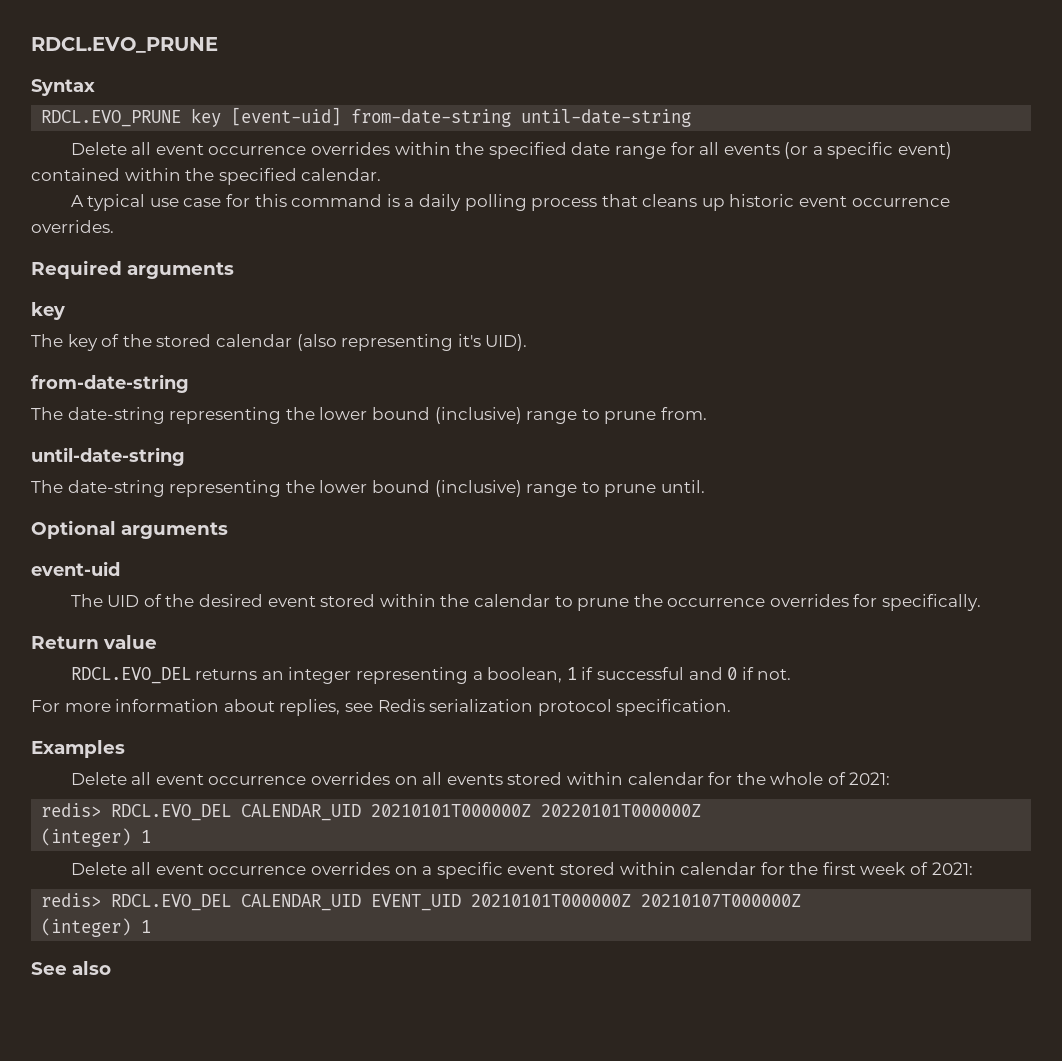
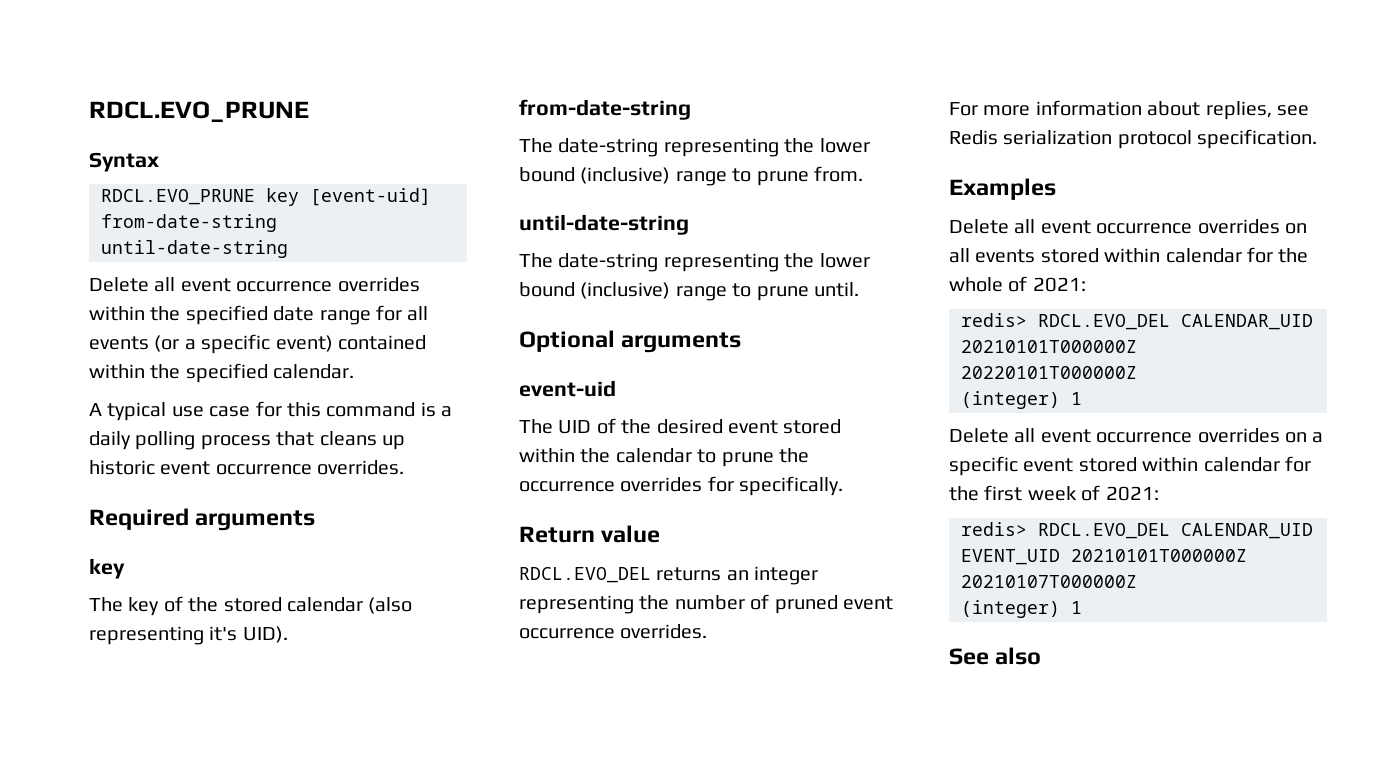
[472,667,792,683] a boolean, 1 if successful and 0 if not. -> [639,594,893,614] [519,624,708,639] the number of pruned event occurrence overrides.

